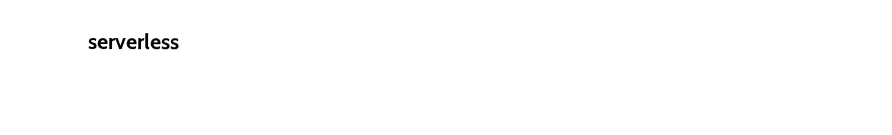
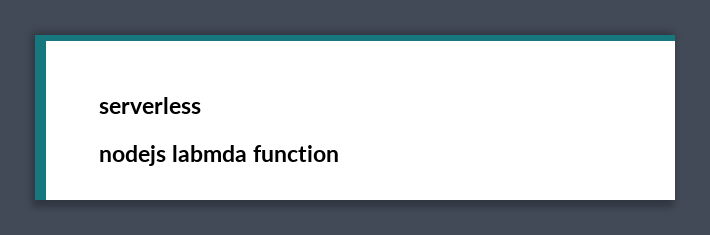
(180, 41) none -> [99,145,340,166] // nodejs labmda function

